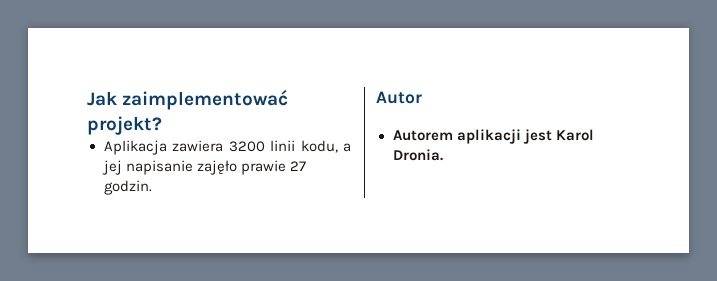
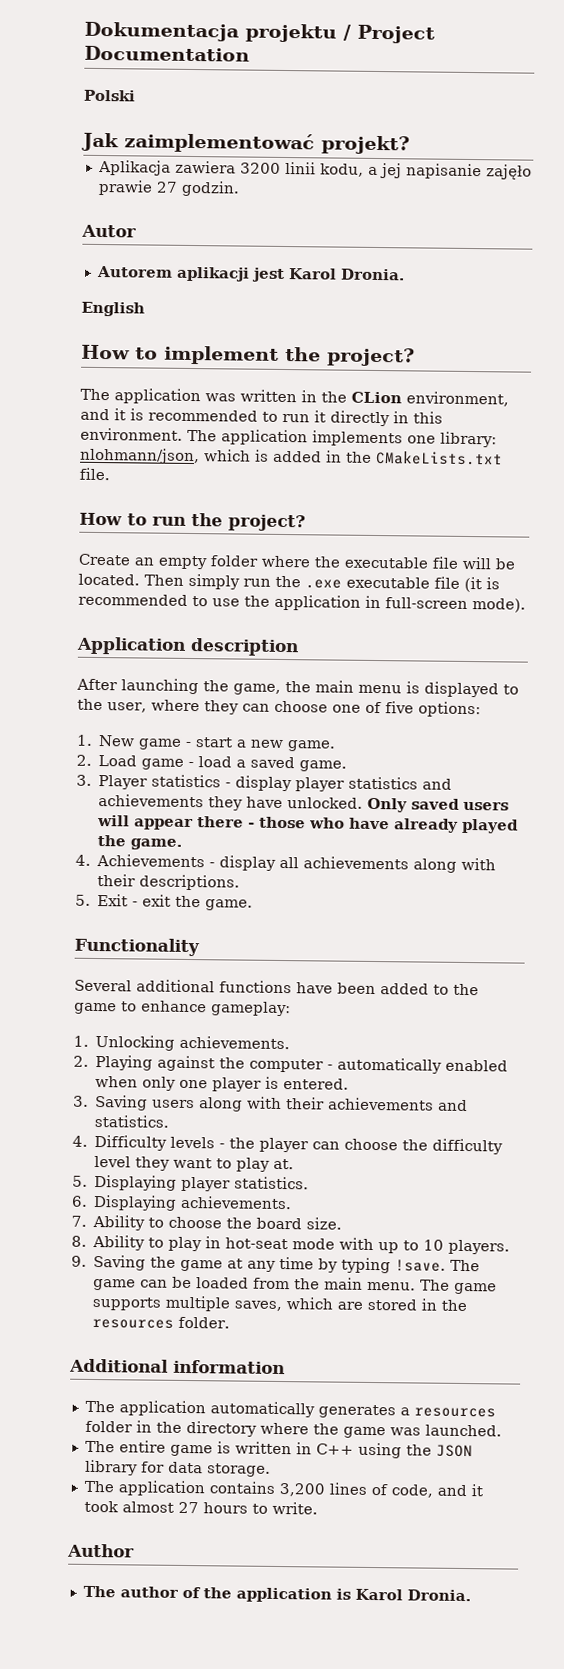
(87, 98) none -> [84,21,435,44] [84,45,250,62] [83,89,136,102] Dokumentacja projektu / Project Documentation // Polski //
(443, 155) none -> [81,301,145,317] [81,344,415,367] [80,388,509,407] [80,408,443,427] [80,427,497,448] [80,447,503,466] [79,467,110,481] [79,512,306,532] [78,553,516,570] [78,573,500,593] [78,593,526,613] [76,636,299,657] [76,678,519,698] [77,698,481,718] [76,734,337,752] [76,754,348,772] [76,774,453,792] [98,794,510,813] [97,814,520,834] [97,835,183,850] [75,853,497,873] [97,874,241,891] [75,894,254,911] [74,937,200,957] [74,979,479,996] [74,1000,291,1017] [73,1034,291,1051] [73,1054,509,1074] [95,1075,350,1092] [73,1094,469,1112] [94,1114,170,1128] [72,1134,504,1155] [94,1155,295,1172] [72,1174,310,1192] [71,1194,293,1211] [71,1214,343,1231] [71,1234,511,1255] [71,1254,481,1274] [93,1276,498,1295] [92,1295,468,1312] [92,1316,231,1329] [69,1358,285,1375] [84,1400,496,1419] [84,1420,502,1439] [84,1440,473,1459] [84,1459,271,1477] [83,1480,483,1498] [83,1500,318,1515] [67,1543,135,1558] [82,1585,471,1603] // English // How to implement the project? // The application was written in the CLion environment, and it is recommended to run it directly in this environment. The application implements one library: nlohmann/json, which is added in the CMakeLists.txt file. // How to run the project? // Create an empty folder where the executable file will be located. Then simply run the .exe executable file (it is recommended to use the application in full-screen mode). // Application description // After launching the game, the main menu is displayed to the user, where they can choose one of five options: // 1. New game - start a new game. // 2. Load game - load a saved game. // 3. Player statistics - display player statistics and achievements they have unlocked. Only saved users will appear there - those who have already played the game. // 4. Achievements - display all achievements along with their descriptions. // 5. Exit - exit the game. // Functionality // Several additional functions have been added to the game to enhance gameplay: // 1. Unlocking achievements. // 2. Playing against the computer - automatically enabled when only one player is entered. // 3. Saving users along with their achievements and statistics. // 4. Difficulty levels - the player can choose the difficulty level they want to play at. // 5. Displaying player statistics. // 6. Displaying achievements. // 7. Ability to choose the board size. // 8. Ability to play in hot-seat mode with up to 10 players. // 9. Saving the game at any time by typing !save. The game can be loaded from the main menu. The game supports multiple saves, which are stored in the resources folder. // Additional information // The application automatically generates a resources folder in the directory where the game was launched. // The entire game is written in C++ using the JSON library for data storage. // The application contains 3,200 lines of code, and it took almost 27 hours to write. // Author // The author of the application is Karol Dronia.

